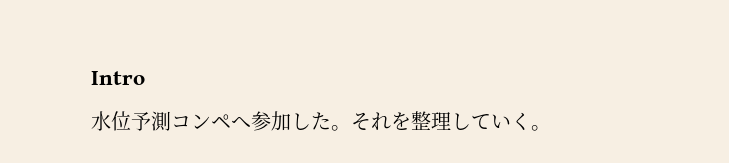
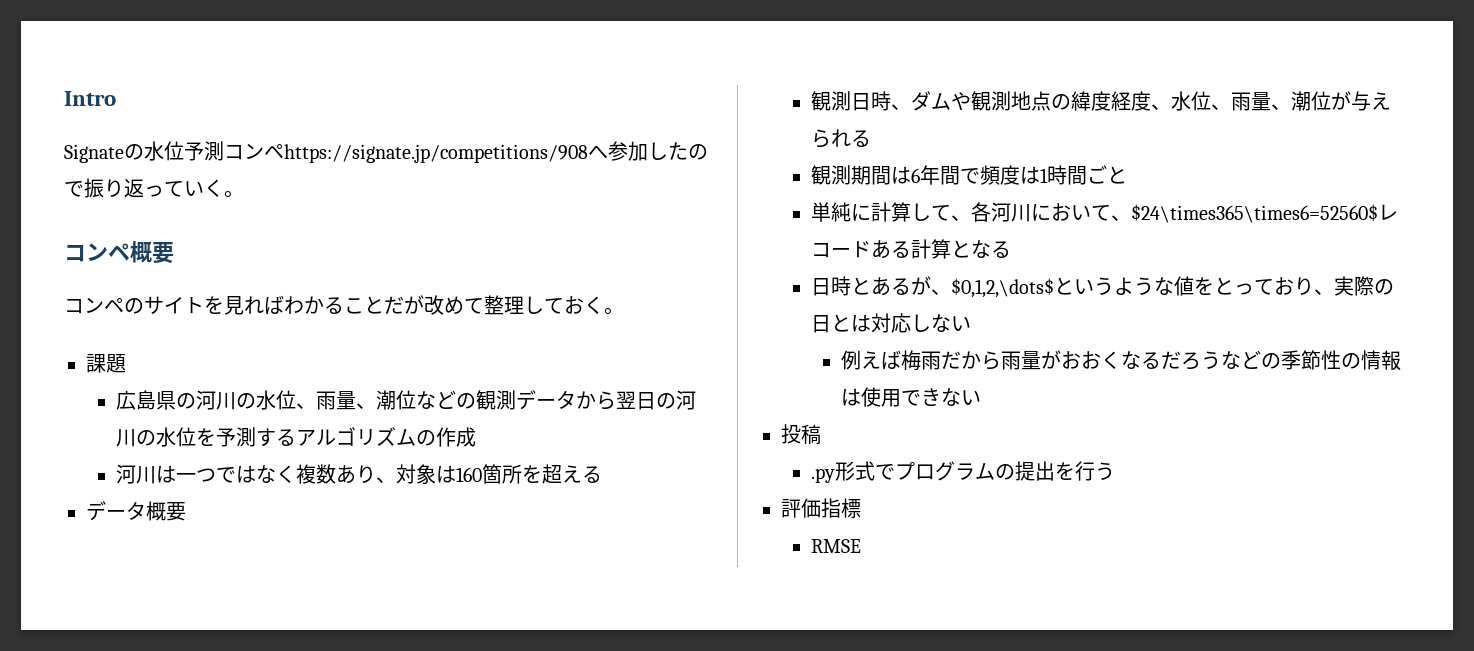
(145, 78) none -> [64,144,144,163] Signateの
(231, 121) none -> [284,144,588,163] https://signate.jp/competitions/908
[331,112,411,131] 。それを -> [688,144,708,160] [64,178,244,198] [64,241,174,264] [64,295,484,315] ので振り返っていく。 // コンペ概要 // コンペのサイトを見ればわかることだが改めて
[491,112,551,131] いく。 -> [564,296,624,315] [86,354,126,373] [115,390,696,410] [115,427,476,447] [115,464,602,484] [86,501,186,521] [810,91,1391,111] [810,129,871,148] [810,165,1127,185] [810,202,1398,223] [810,239,1011,259] [810,276,1394,298] [810,313,971,333] [840,350,1401,371] [840,387,981,407] [781,424,821,445] [810,461,1115,483] [781,498,861,518] [810,539,861,553] おく。 // 課題 // 広島県の河川の水位、雨量、潮位などの観測データから翌日の河川の水位を予測するアルゴリズムの作成 // 河川は一つではなく複数あり、対象は160箇所を超える // データ概要 // 観測日時、ダムや観測地点の緯度経度、水位、雨量、潮位が与えられる // 観測期間は6年間で頻度は1時間ごと // 単純に計算して、各河川において、$24\times365\times6=52560$レコードある計算となる // 日時とあるが、$0,1,2,\dots$というような値をとっており、実際の日とは対応しない // 例えば梅雨だから雨量がおおくなるだろうなどの季節性の情報は使用できない // 投稿 // .py形式でプログラムの提出を行う // 評価指標 // RMSE

